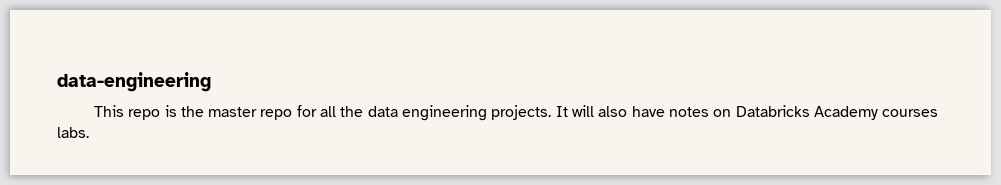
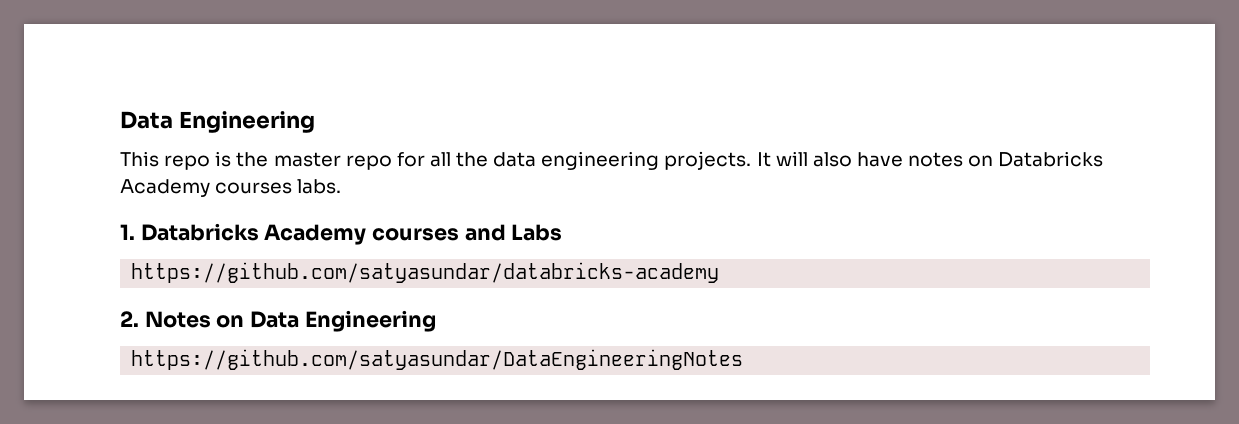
[57,72,211,92] data-engineering -> [120,111,315,133] Data Engineering
(89, 132) none -> [120,223,563,245] [131,262,720,283] [120,310,436,332] [131,349,744,370] // 1. Databricks Academy courses and Labs // https://github.com/satyasundar/databricks-academy // 2. Notes on Data Engineering // https://github.com/satyasundar/DataEngineeringNotes

